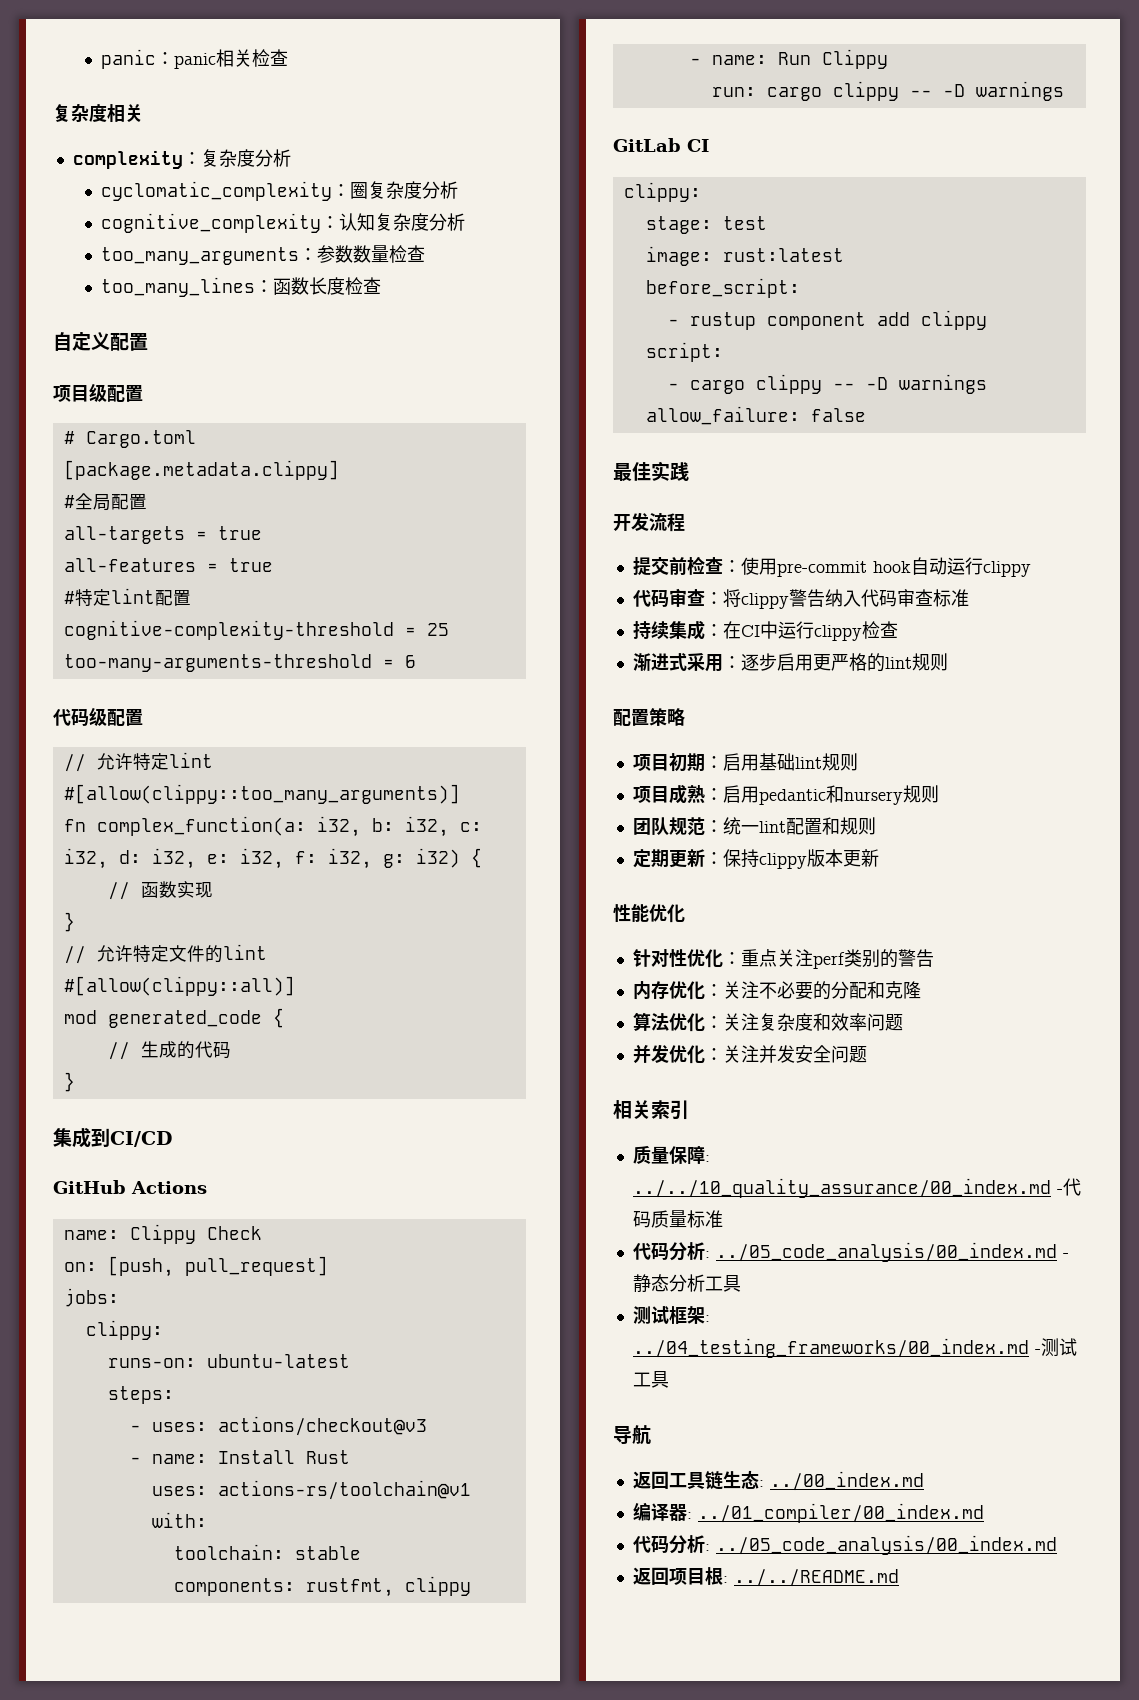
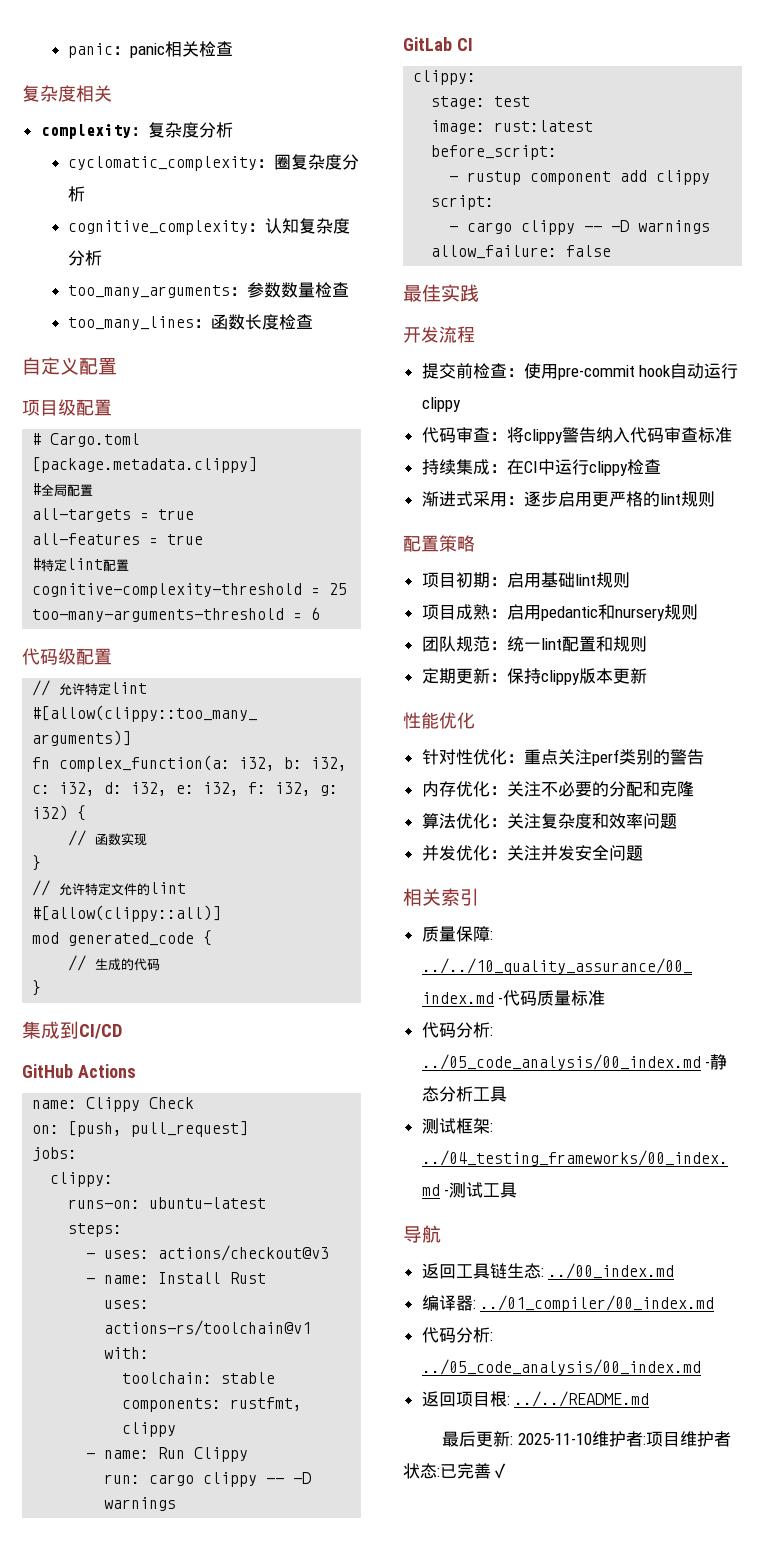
(899, 1578) none -> [442,1431,731,1447] [403,1463,508,1479] // 最后更新: 2025-11-10维护者:项目维护者状态:已完善✓

